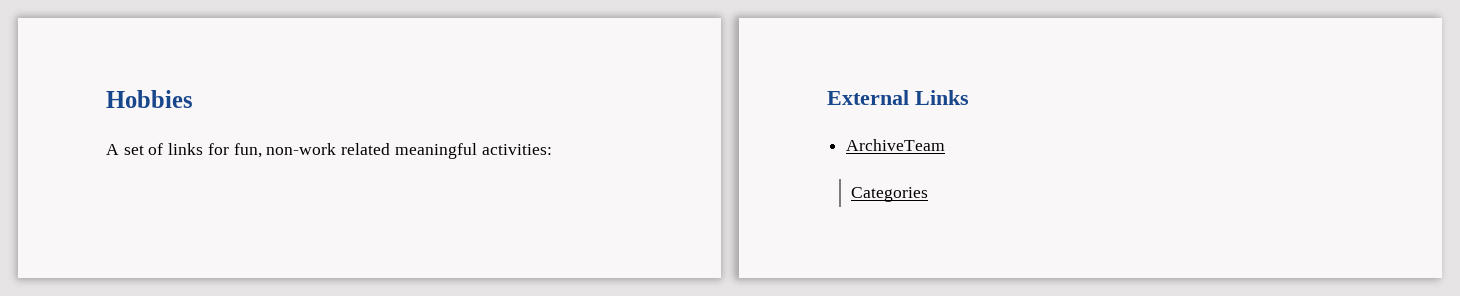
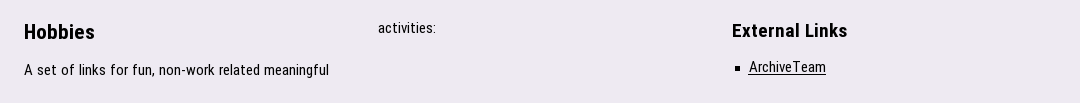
[851,187,929,202] // Categories -> (826, 66) none

